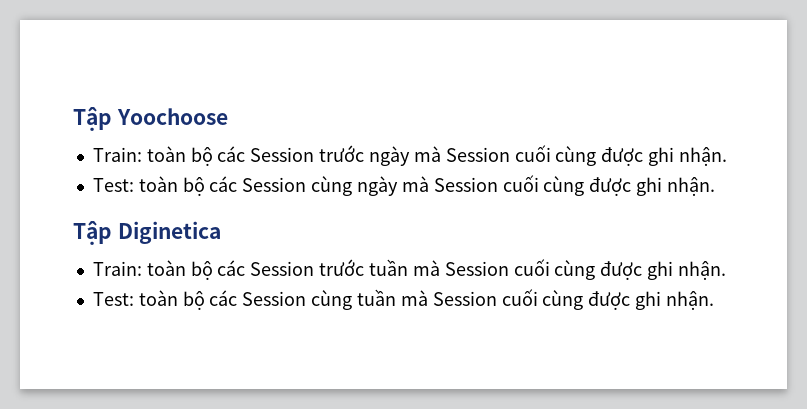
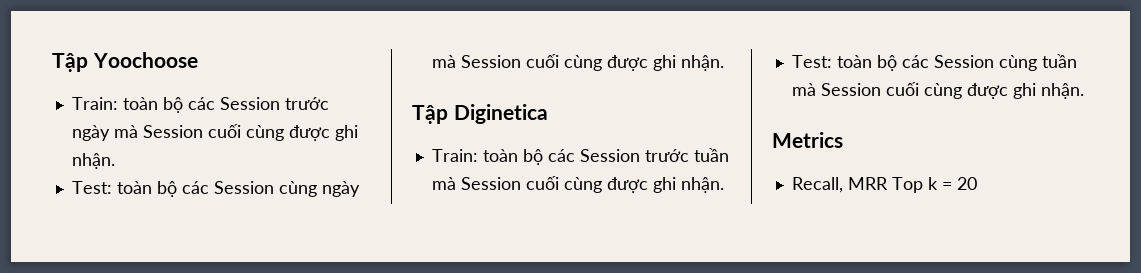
(714, 300) none -> [772,132,843,148] [791,177,977,193] // Metrics // Recall, MRR Top k = 20

